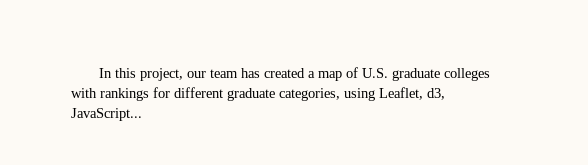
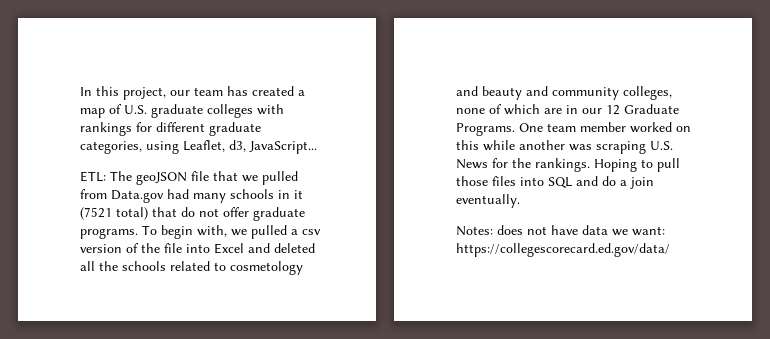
(142, 114) none -> [80,171,298,185] [80,189,303,203] [80,207,305,221] [80,225,321,239] [80,243,315,254] [80,261,303,275] [456,86,672,100] [456,104,679,115] [456,122,691,136] [456,140,673,154] [456,158,680,172] [456,176,654,189] [456,194,520,208] [456,225,665,236] [456,243,670,257] // ETL: The geoJSON file that we pulled from Data.gov had many schools in it (7521 total) that do not offer graduate programs. To begin with, we pulled a csv version of the file into Excel and deleted all the schools related to cosmetology and beauty and community colleges, none of which are in our 12 Graduate Programs. One team member worked on this while another was scraping U.S. News for the rankings. Hoping to pull those files into SQL and do a join eventually. // Notes: does not have data we want: https://collegescorecard.ed.gov/data/

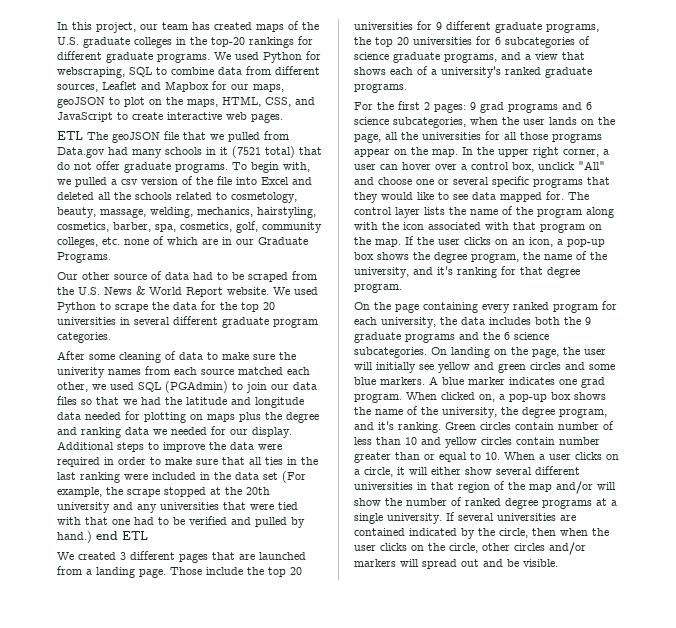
[298,90,305,96] [80,104,284,118] [80,122,261,136] [80,140,317,154] [80,171,106,182] a map of U.S. graduate colleges with rankings for different graduate categories, using Leaflet, d3, JavaScript... // ETL: -> [256,21,319,32] [57,36,313,48] [57,51,321,63] [57,66,320,78] [57,81,284,92] [57,96,315,108] [57,112,283,123] [57,131,83,140] maps of the U.S. graduate colleges in the top-20 rankings for different graduate programs. We used Python for webscraping, SQL to combine data from different sources, Leaflet and Mapbox for our maps, geoJSON to plot on the maps, HTML, CSS, and JavaScript to create interactive web pages. // ETL
[230,261,303,275] [456,86,548,100] cosmetology and beauty and -> [231,192,297,203] [57,207,316,218] [57,221,258,233] cosmetology, beauty, massage, welding, mechanics, hairstyling, cosmetics, barber, spa, cosmetics, golf,
(672, 93) none -> [102,237,120,245] etc.
[606,105,620,115] 12 -> (254, 242) none
[519,122,691,133] [456,140,673,154] [456,158,680,172] [456,176,654,189] [456,194,520,208] [456,225,665,236] [456,243,670,257] One team member worked on this while another was scraping U.S. News for the rankings. Hoping to pull those files into SQL and do a join eventually. // Notes: does not have data we want: https://collegescorecard.ed.gov/data/ -> [57,271,317,282] [57,286,318,297] [57,301,275,313] [57,316,318,328] [57,332,111,343] [57,351,296,363] [57,366,310,378] [57,381,317,393] [57,396,304,408] [57,411,319,423] [57,426,292,438] [57,441,282,452] [57,457,318,467] [57,471,306,483] [57,487,270,497] [57,502,298,513] [57,516,305,528] [57,531,148,543] [57,551,306,563] [57,566,302,578] [354,21,599,33] [354,36,590,48] [354,52,585,63] [354,66,592,78] [354,83,407,93] [354,101,592,113] [354,117,615,128] [354,131,602,143] [354,147,609,158] [354,161,605,172] [354,176,610,188] [354,191,589,203] [354,206,614,218] [354,222,602,233] [354,236,605,247] [354,251,607,263] [354,266,580,278] [354,283,402,293] [354,301,617,313] [354,317,591,328] [354,332,549,343] [354,347,606,358] [354,362,615,373] [354,376,605,388] [354,392,606,403] [354,406,607,418] [354,421,614,433] [354,437,600,448] [354,452,619,463] [354,466,580,477] [354,481,616,494] [354,497,617,509] [354,512,576,524] [354,528,609,539] [354,542,586,555] [354,559,558,569] // Our other source of data had to be scraped from the U.S. News & World Report website. We used Python to scrape the data for the top 20 universities in several different graduate program categories. // After some cleaning of data to make sure the univerity names from each source matched each other, we used SQL (PGAdmin) to join our data files so that we had the latitude and longitude data needed for plotting on maps plus the degree and ranking data we needed for our display. Additional steps to improve the data were required in order to make sure that all ties in the last ranking were included in the data set (For example, the scrape stopped at the 20th university and any universities that were tied with that one had to be verified and pulled by hand.) end ETL // We created 3 different pages that are launched from a landing page. Those include the top 20 universities for 9 different graduate programs, the top 20 universities for 6 subcategories of science graduate programs, and a view that shows each of a university's ranked graduate programs. // For the first 2 pages: 9 grad programs and 6 science subcategories, when the user lands on the page, all the universities for all those programs appear on the map. In the upper right corner, a user can hover over a control box, unclick "All" and choose one or several specific programs that they would like to see data mapped for. The control layer lists the name of the program along with the icon associated with that program on the map. If the user clicks on an icon, a pop-up box shows the degree program, the name of the university, and it's ranking for that degree program. // On the page containing every ranked program for each university, the data includes both the 9 graduate programs and the 6 science subcategories. On landing on the page, the user will initially see yellow and green circles and some blue markers. A blue marker indicates one grad program. When clicked on, a pop-up box shows the name of the university, the degree program, and it's ranking. Green circles contain number of less than 10 and yellow circles contain number greater than or equal to 10. When a user clicks on a circle, it will either show several different universities in that region of the map and/or will show the number of ranked degree programs at a single university. If several universities are contained indicated by the circle, then when the user clicks on the circle, other circles and/or markers will spread out and be visible.

